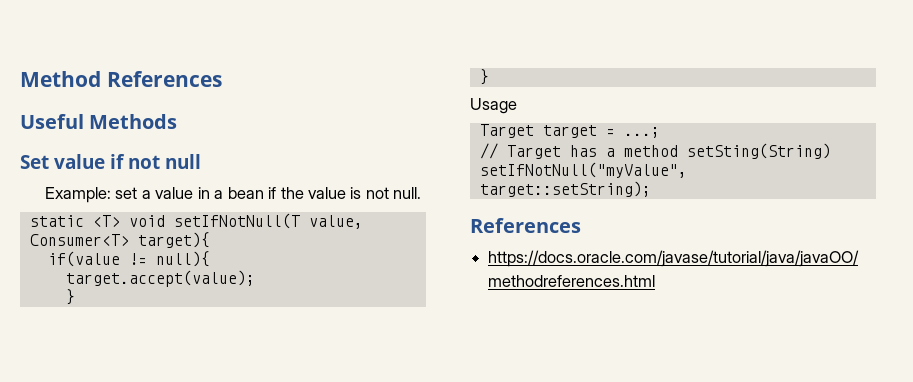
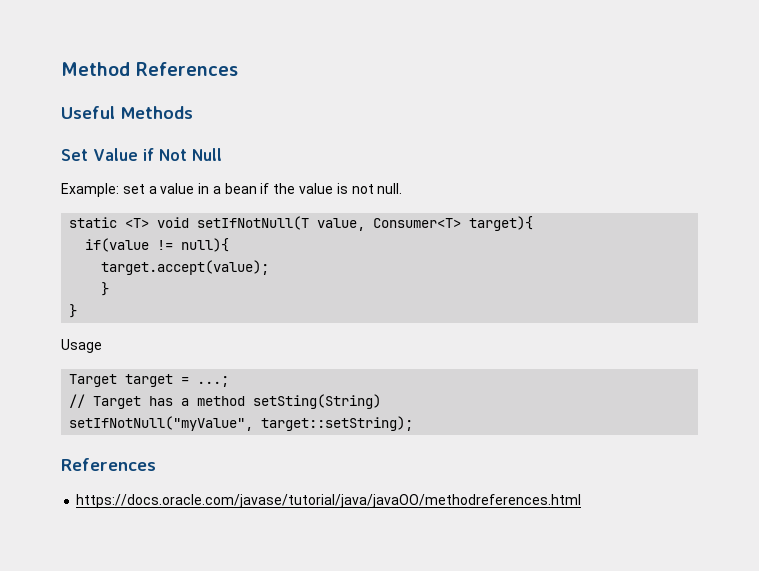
[54,154,201,169] value if not null -> [93,148,222,161] Value if Not Null

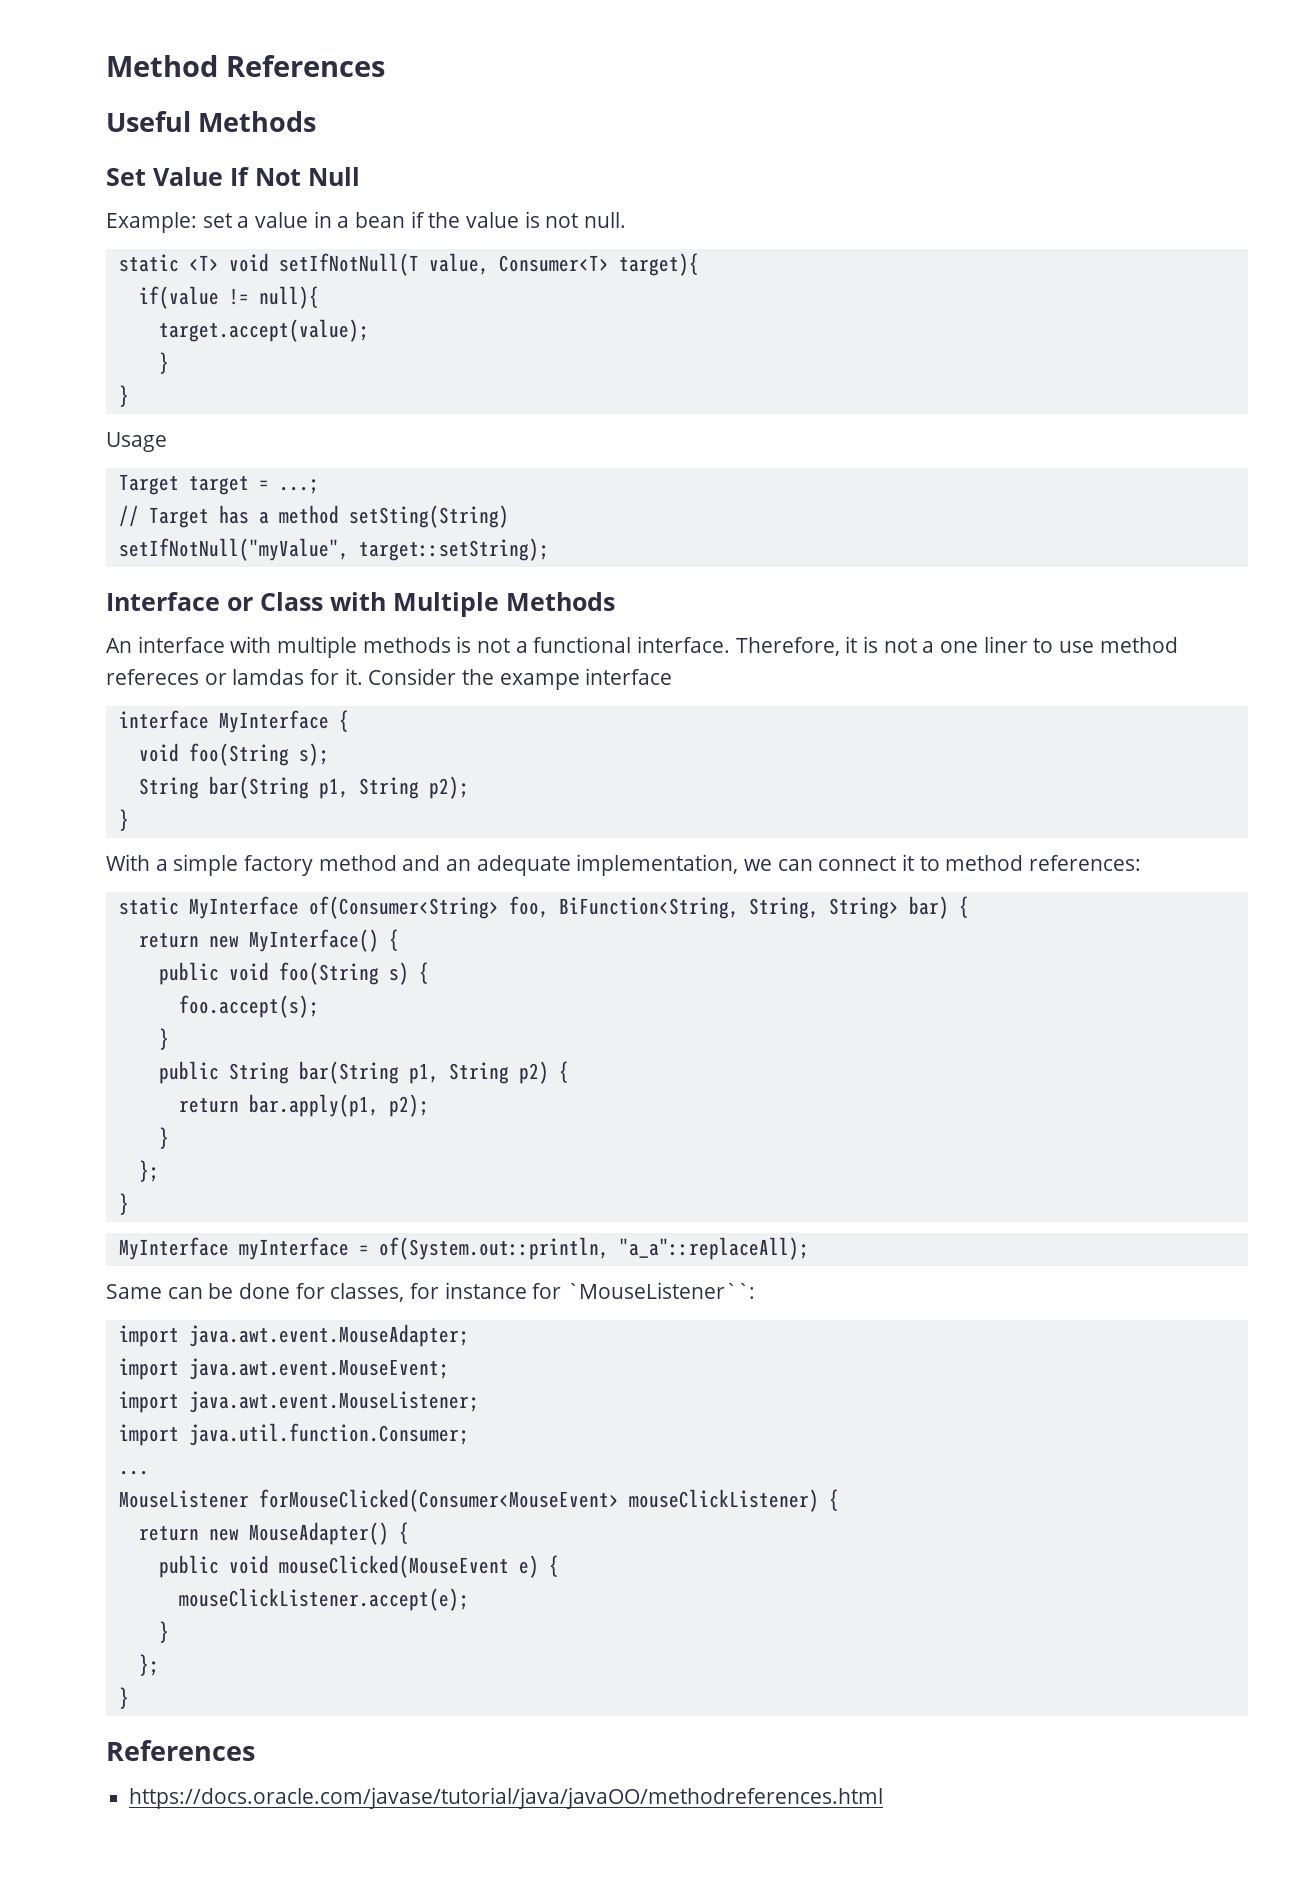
[143,148,154,161] if -> [230,167,249,186] If
(414, 423) none -> [106,592,615,617] [106,636,1178,658] [106,668,673,690] [118,710,349,733] [138,743,329,766] [138,776,469,799] [118,809,129,831] [106,854,1142,876] [118,896,969,919] [138,929,399,952] [158,962,429,985] [178,995,319,1018] [158,1028,169,1050] [158,1061,569,1084] [178,1094,429,1117] [158,1127,169,1149] [138,1160,159,1182] [118,1193,129,1215] [118,1237,809,1260] [106,1282,756,1302] [118,1324,469,1347] [118,1358,449,1380] [118,1391,479,1413] [118,1423,469,1446] [118,1470,149,1475] [118,1489,839,1512] [138,1522,409,1545] [158,1555,559,1578] [178,1588,469,1611] [158,1621,169,1643] [138,1654,159,1676] [118,1687,129,1709] // Interface or Class with Multiple Methods // An interface with multiple methods is not a functional interface. Therefore, it is not a one liner to use method refereces or lamdas for it. Consider the exampe interface // interface MyInterface { // void foo(String s); // String bar(String p1, String p2); // } // With a simple factory method and an adequate implementation, we can connect it to method references: // static MyInterface of(Consumer<String> foo, BiFunction<String, String, String> bar) { // return new MyInterface() { // public void foo(String s) { // foo.accept(s); // } // public String bar(String p1, String p2) { // return bar.apply(p1, p2); // } // }; // } // MyInterface myInterface = of(System.out::println, "a_a"::replaceAll); // Same can be done for classes, for instance for `MouseListener``: // import java.awt.event.MouseAdapter; // import java.awt.event.MouseEvent; // import java.awt.event.MouseListener; // import java.util.function.Consumer; // ... // MouseListener forMouseClicked(Consumer<MouseEvent> mouseClickListener) { // return new MouseAdapter() { // public void mouseClicked(MouseEvent e) { // mouseClickListener.accept(e); // } // }; // }

